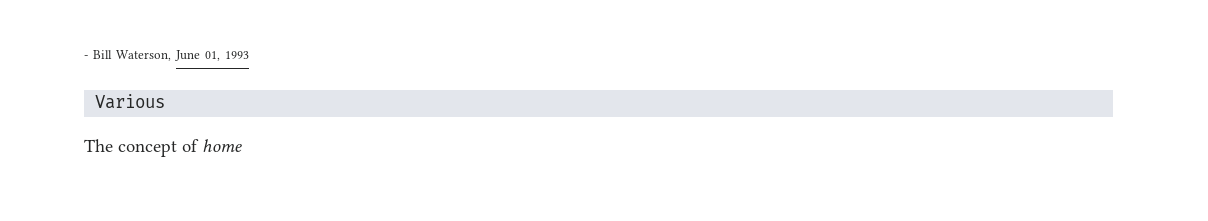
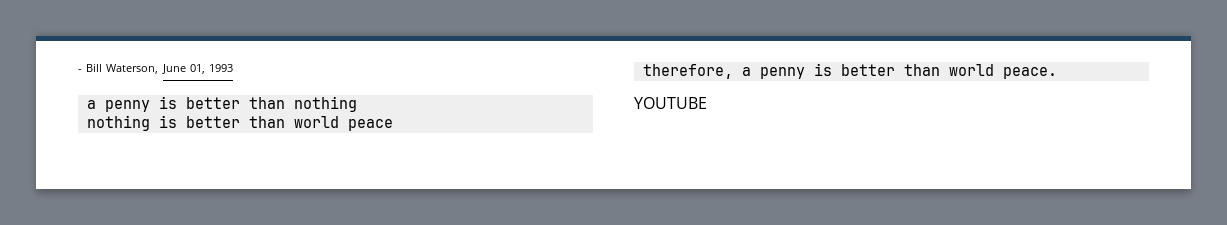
[95,94,166,109] [84,139,242,157] Various // The concept of home -> [87,96,358,112] [87,115,394,131] [643,63,1058,79] [634,97,707,109] a penny is better than nothing // nothing is better than world peace // therefore, a penny is better than world peace. // YOUTUBE

